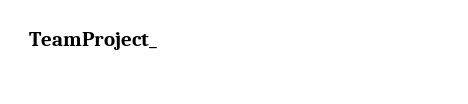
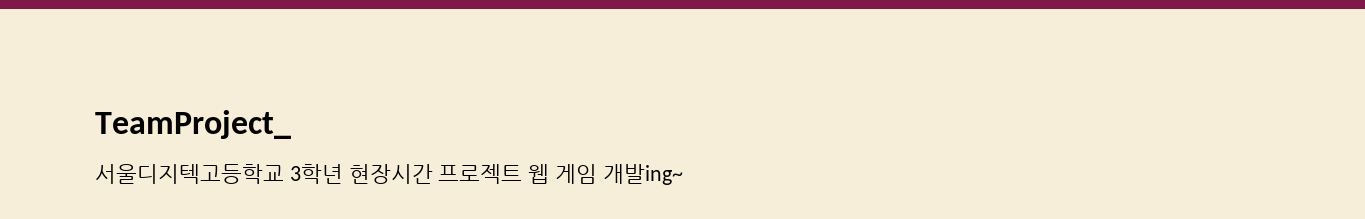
(157, 41) none -> [95,164,683,185] // 서울디지텍고등학교 3학년 현장시간 프로젝트 웹 게임 개발ing~

